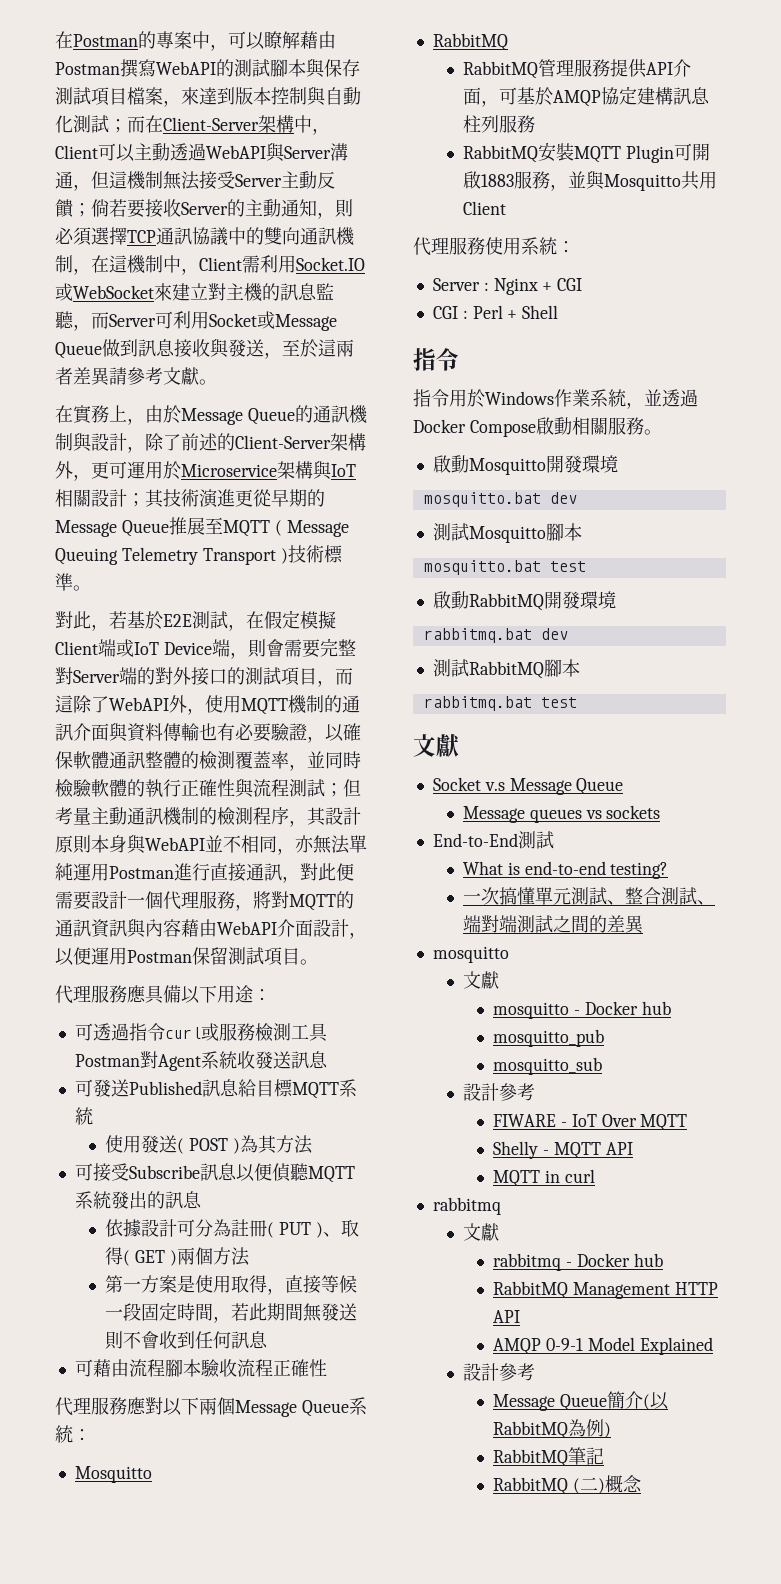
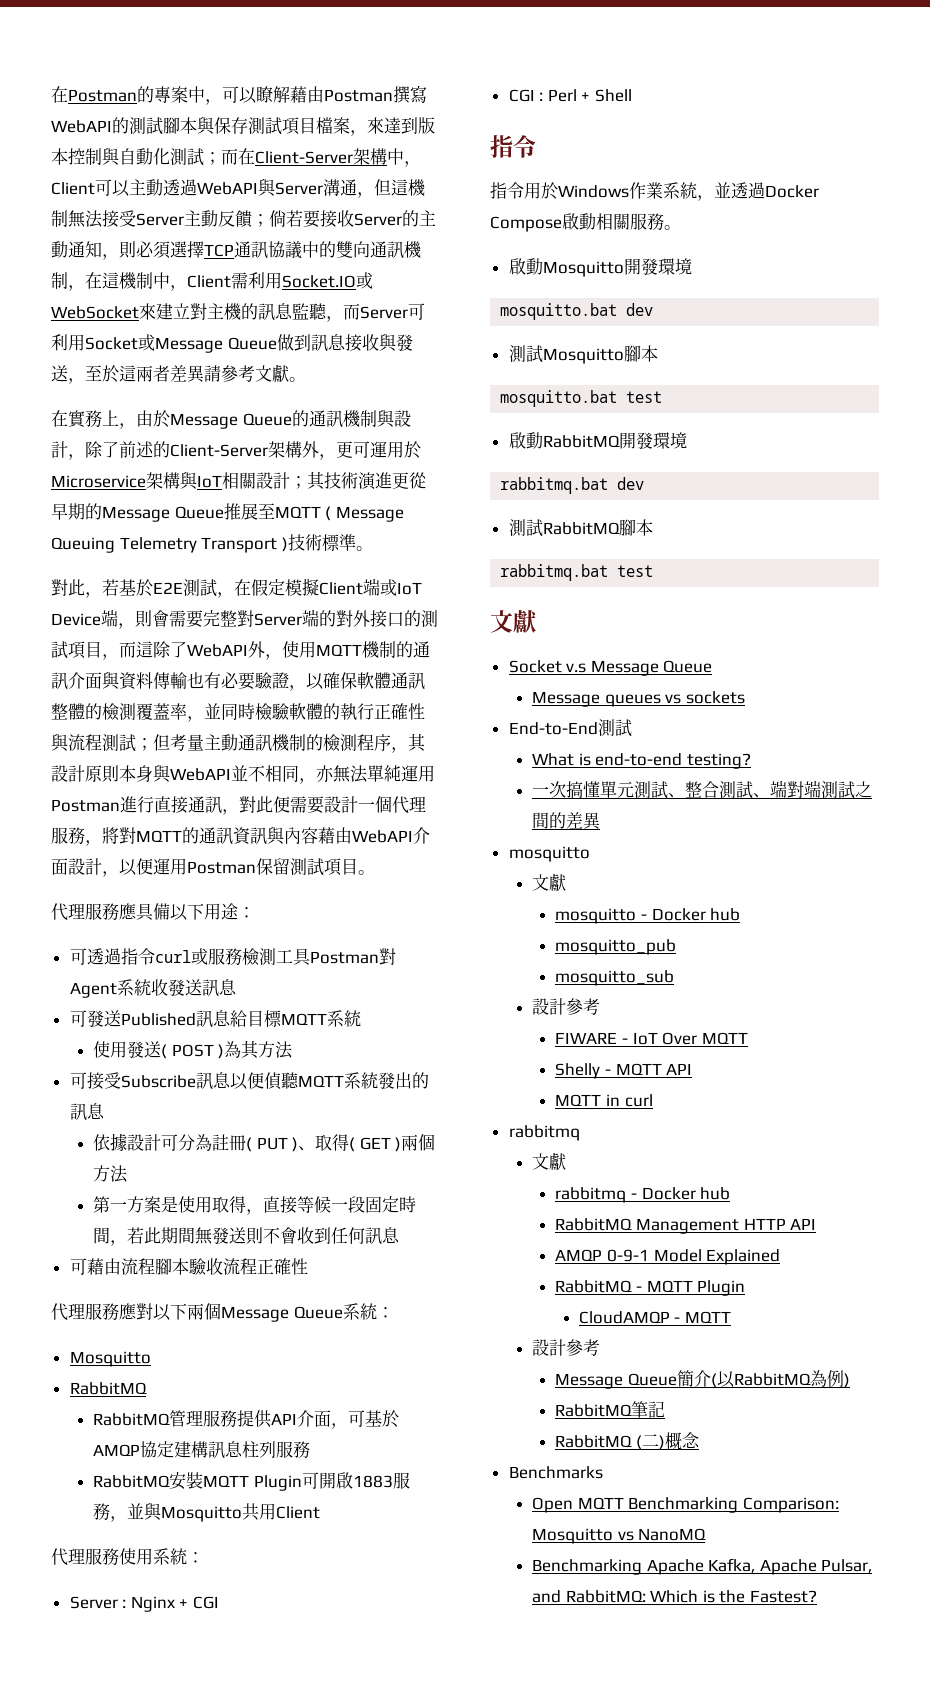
(713, 1346) none -> [555,1280,746,1296] [578,1311,732,1324] // RabbitMQ - MQTT Plugin // CloudAMQP - MQTT
(642, 1484) none -> [508,1466,603,1479] [532,1497,839,1513] [532,1528,707,1544] [532,1558,873,1575] [532,1590,818,1603] // Benchmarks // Open MQTT Benchmarking Comparison: Mosquitto vs NanoMQ // Benchmarking Apache Kafka, Apache Pulsar, and RabbitMQ: Which is the Fastest?

